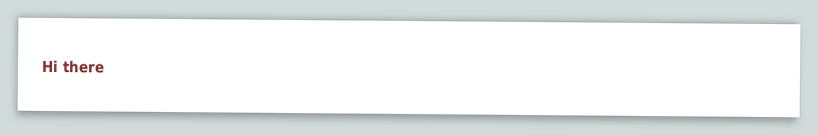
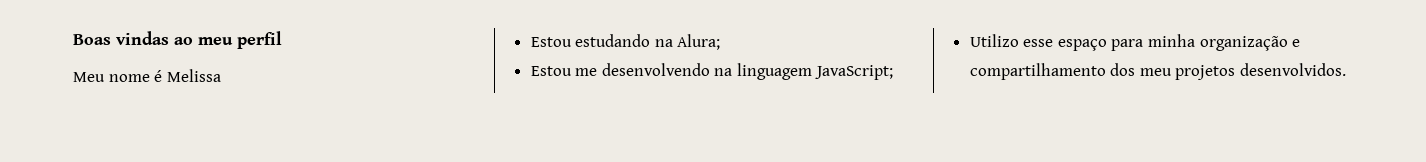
[41,59,105,74] Hi there -> [73,31,282,49] [73,69,221,82] [530,34,721,50] [530,63,893,80] [969,34,1301,51] [969,63,1347,80] Boas vindas ao meu perfil // Meu nome é Melissa // Estou estudando na Alura; // Estou me desenvolvendo na linguagem JavaScript; // Utilizo esse espaço para minha organização e compartilhamento dos meu projetos desenvolvidos.

